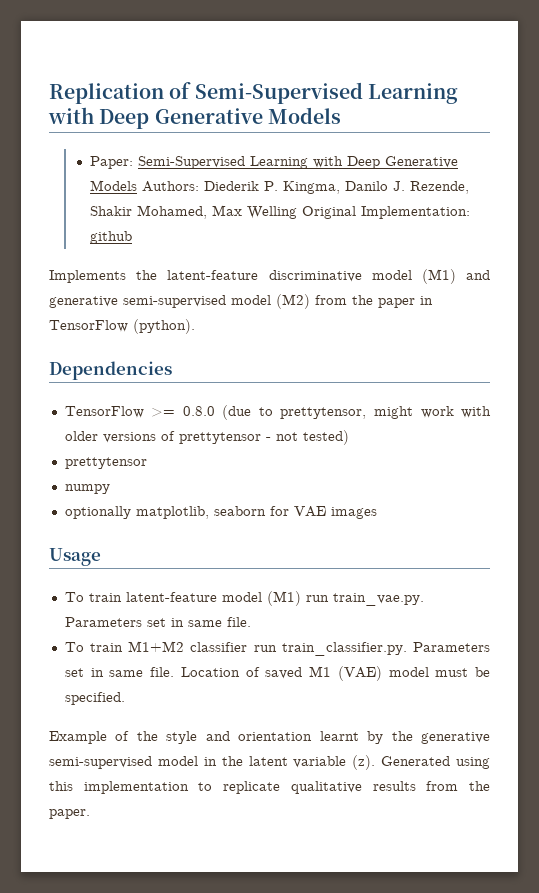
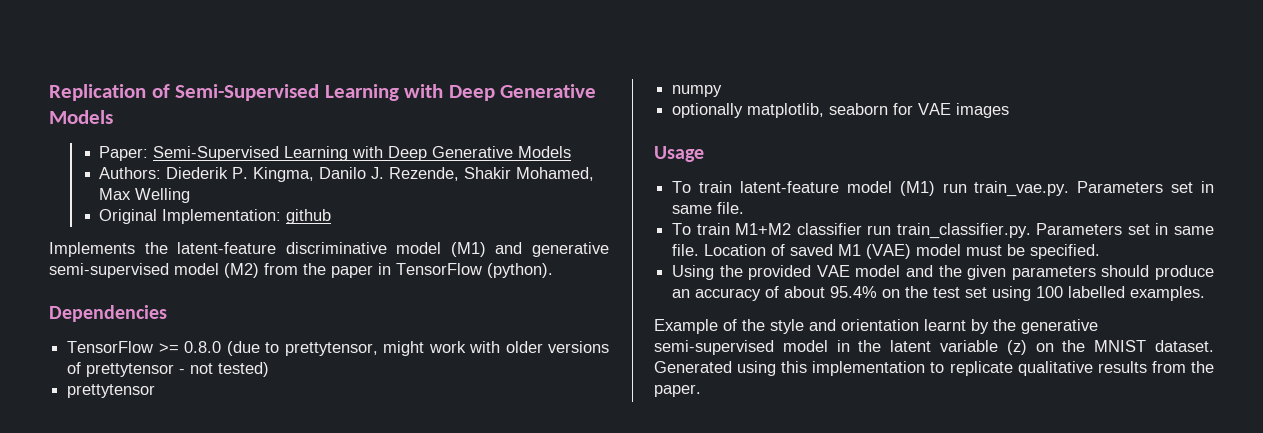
(137, 185) none -> (572, 152) //
(297, 212) none -> (191, 195) //
(125, 698) none -> [672,265,1214,280] [672,286,1206,301] // Using the provided VAE model and the given parameters should produce an accuracy of about 95.4% on the test set using 100 labelled examples.
[352,755,376,770] (z). -> [1006,340,1214,355] (z) on the MNIST dataset.

